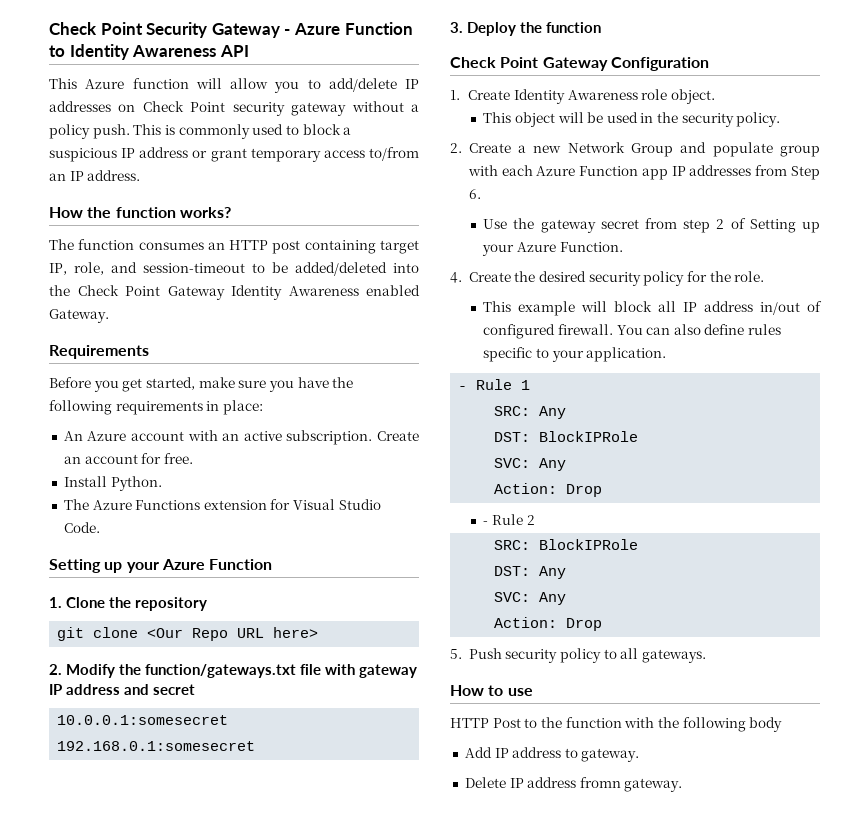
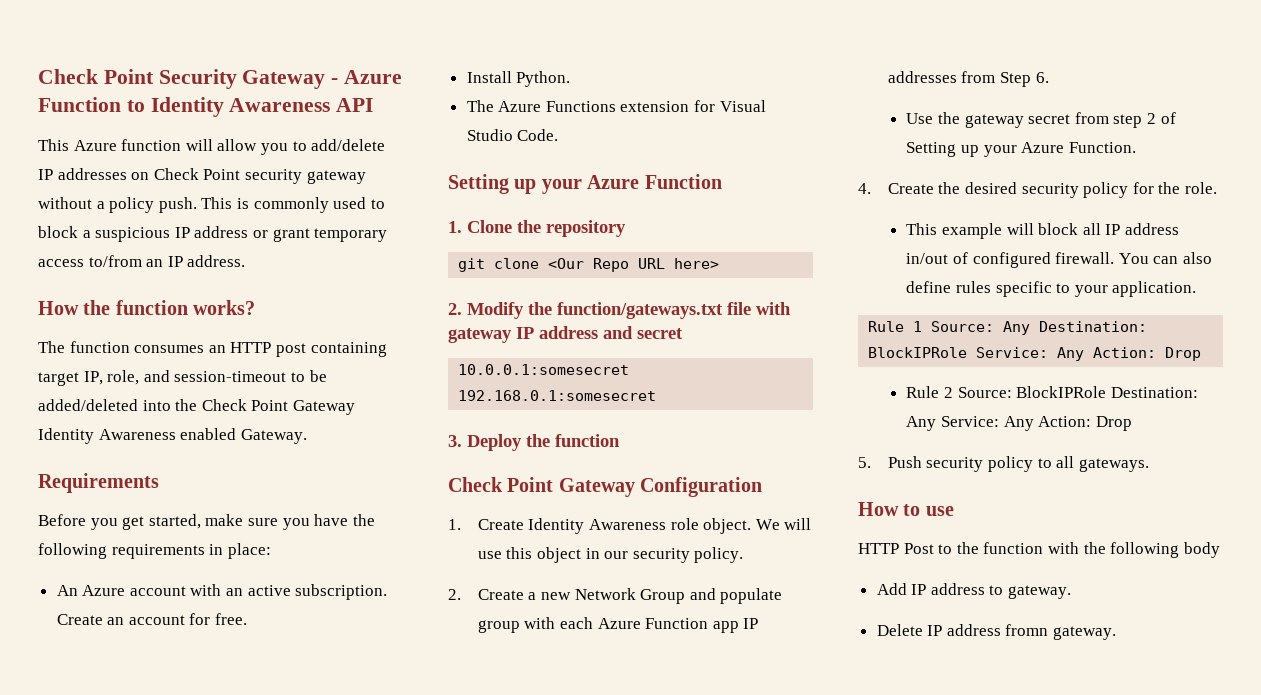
[483,112,679,127] // This object will be used in the -> [755,518,812,530] [477,547,629,563] We will use this object in our
[458,386,468,390] - -> (1197, 289) none
[494,406,567,419] [494,431,639,442] [494,458,567,471] [494,483,603,497] [483,521,489,525] // SRC: Any // DST: BlockIPRole // SVC: Any // Action: Drop // - -> [931,321,1148,335] [868,347,1202,361] Source: Any Destination: BlockIPRole Service: Any Action: Drop //
[494,539,639,550] [494,566,567,579] [494,592,567,605] // SRC: BlockIPRole // DST: Any // SVC: Any // -> [957,386,1198,398] [906,416,1034,431] Source: BlockIPRole Destination: Any Service: Any

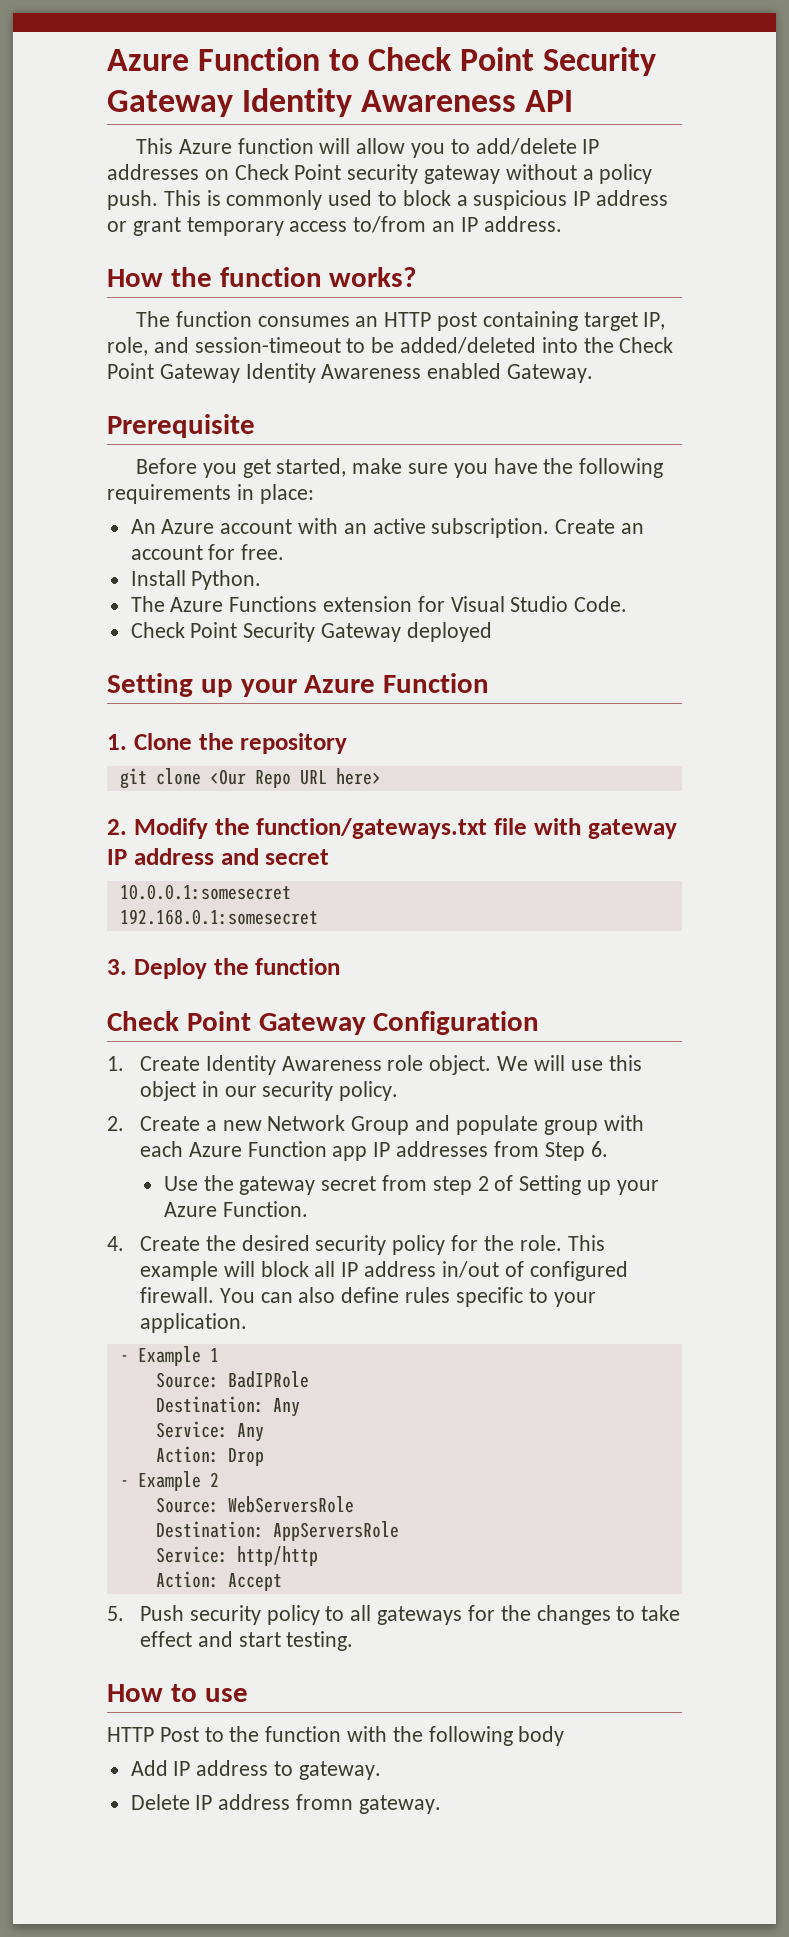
[38,69,403,89] [38,97,145,112] Check Point Security Gateway - Azure Function to -> [107,47,657,76] [107,90,233,117] Azure Function to Check Point Security Gateway
[38,473,159,493] Requirements -> [107,414,255,438] Prerequisite
(559, 135) none -> [130,622,492,642] // Check Point Security Gateway deployed
(1217, 188) // -> (562, 1243) none
[868,321,905,332] Rule -> [119,1346,201,1366] - Example
[931,321,1148,335] [868,347,1202,361] [906,386,1198,398] [906,416,1132,431] Source: Any Destination: BlockIPRole Service: Any Action: Drop // Rule 2 Source: BlockIPRole Destination: Any Service: Any Action: Drop -> [155,1371,309,1388] [155,1396,300,1417] [155,1421,264,1442] [155,1446,264,1466] [119,1471,219,1491] [155,1496,354,1513] [155,1521,399,1541] [155,1546,318,1566] [155,1571,282,1591] // Source: BadIPRole // Destination: Any // Service: Any // Action: Drop // - Example 2 // Source: WebServersRole // Destination: AppServersRole // Service: http/http // Action: Accept
[1078,458,1149,472] gateways. -> [377,1605,681,1625] [140,1631,354,1651] gateways for the changes to take effect and start testing.

